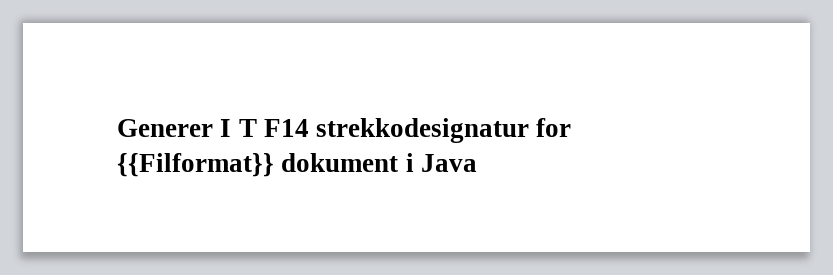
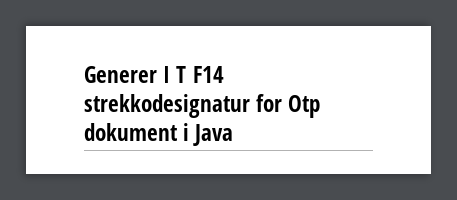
[117,153,274,177] {{Filformat}} -> [288,95,321,118] Otp

